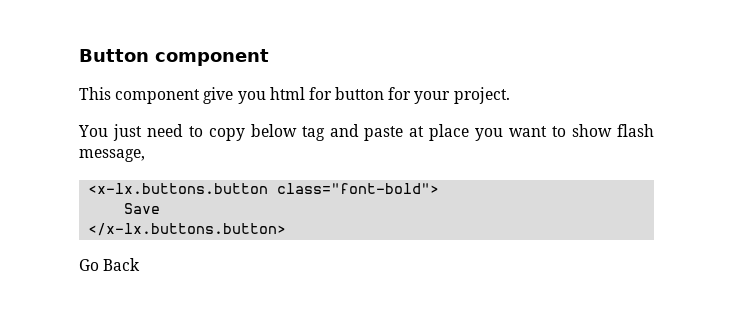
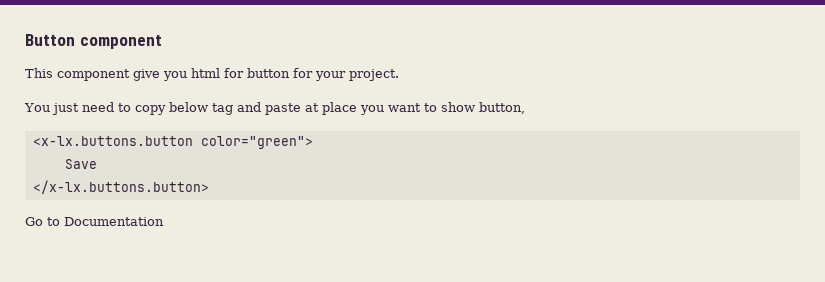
[616,124,654,137] [79,149,145,162] flash message, -> [478,102,525,114] button,
[277,183,440,194] class="font-bold"> -> [200,136,313,149] color="green">
[103,258,141,271] Back -> [47,217,164,226] to Documentation

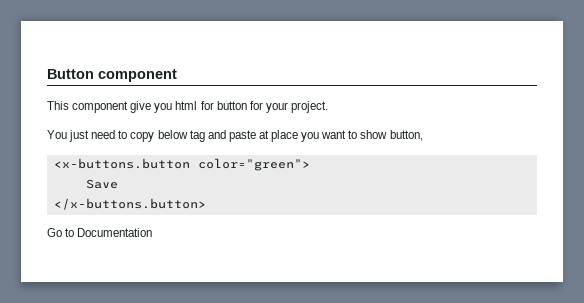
[32,136,193,146] <x-lx.buttons.button -> [53,158,190,169] <x-buttons.button
[32,180,209,194] </x-lx.buttons.button> -> [53,198,206,210] </x-buttons.button>

